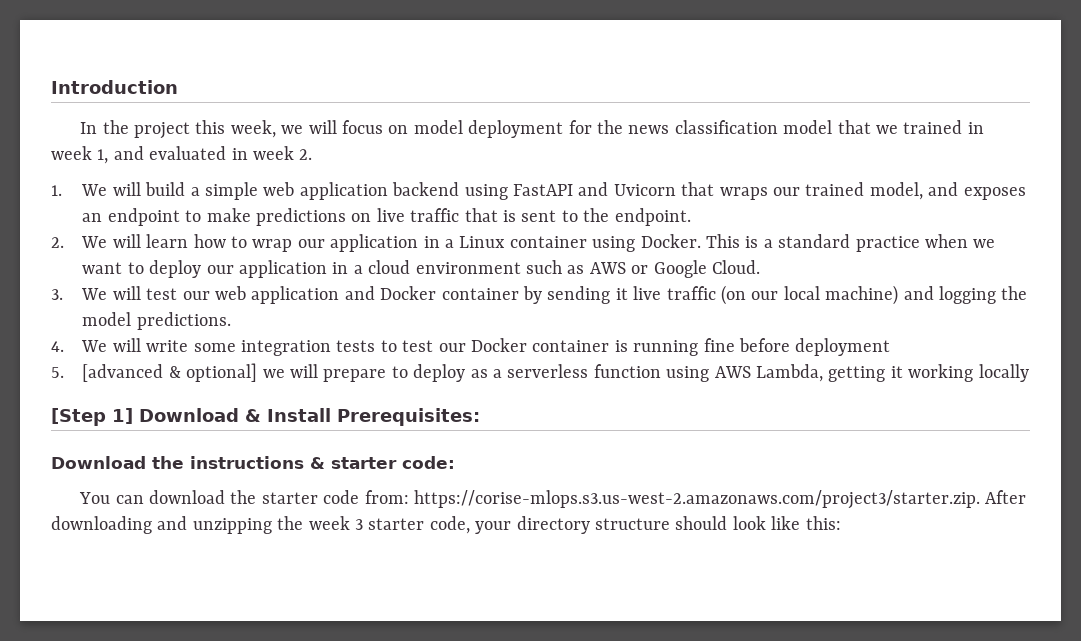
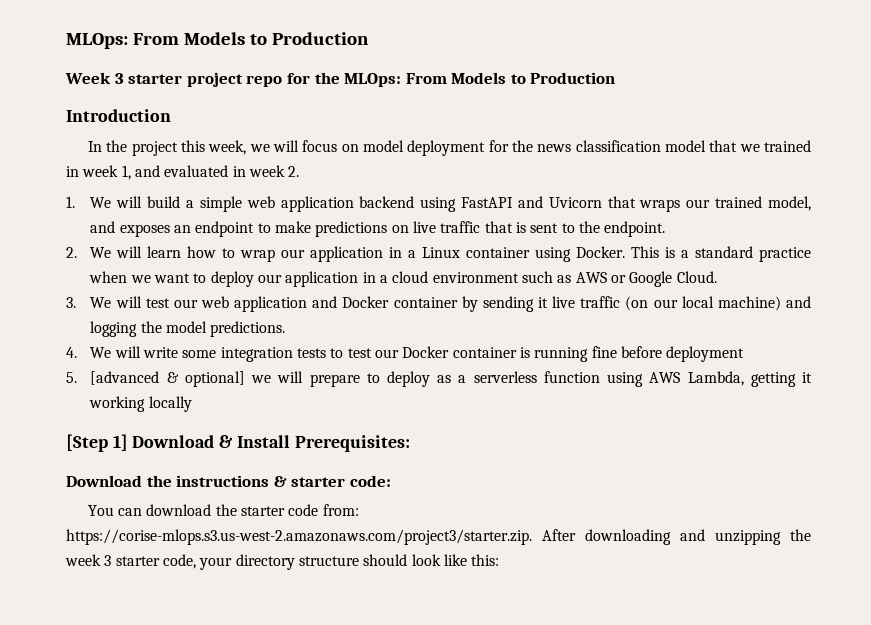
(51, 87) none -> [66,32,369,49] [65,72,616,87] MLOps: From Models to Production // Week 3 starter project repo for the MLOps: From Models to Production //

